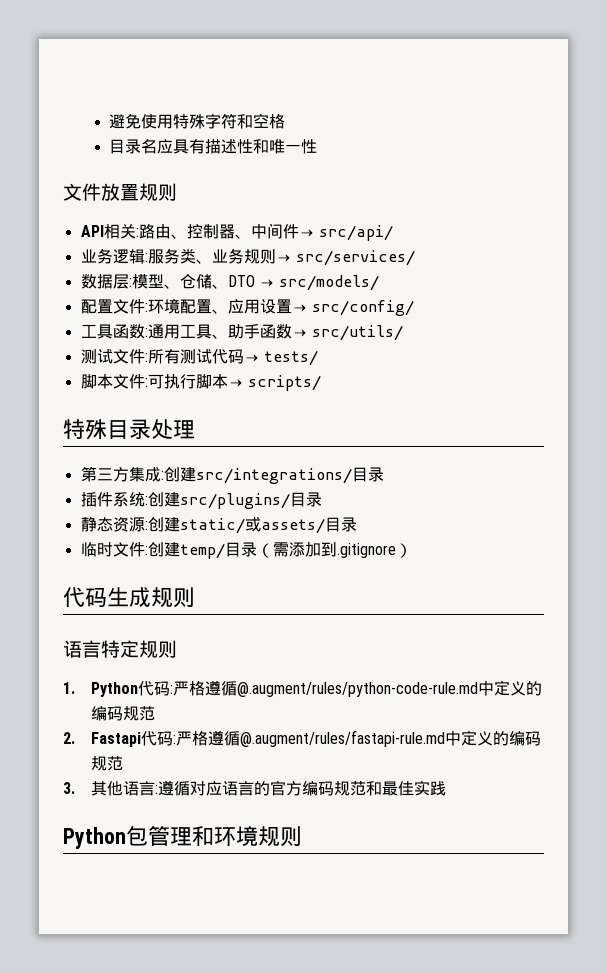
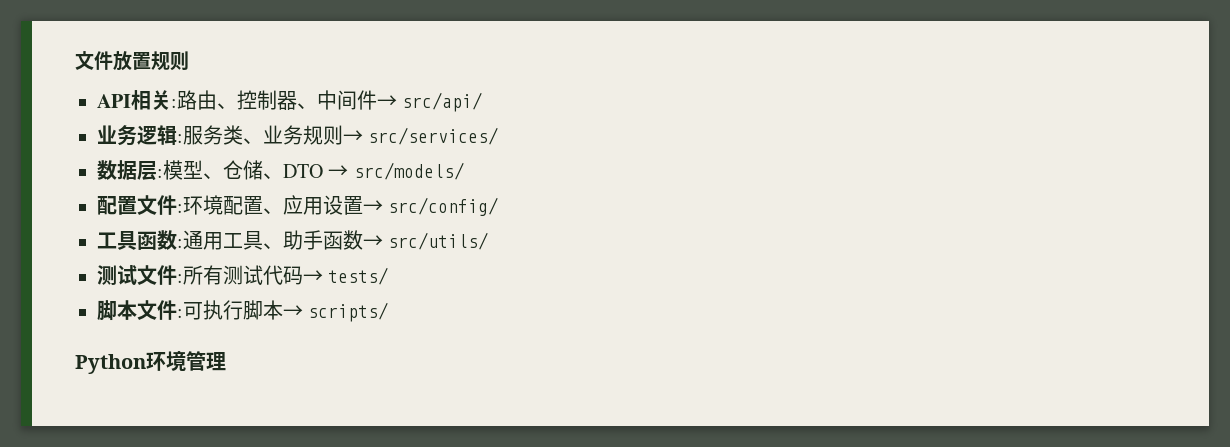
[109,113,286,129] [109,139,318,154] 避免使用特殊字符和空格 // 目录名应具有描述性和唯一性 // -> (75, 60) none
[63,419,195,440] [80,466,384,484] [80,492,322,509] [80,516,357,534] [80,542,412,559] [63,587,195,608] [63,640,177,658] [63,680,543,697] [91,706,156,721] [63,730,542,747] [91,756,124,771] [63,780,447,796] [63,826,302,849] 特殊目录处理 // 第三方集成:创建src/integrations/目录 // 插件系统:创建src/plugins/目录 // 静态资源:创建static/或assets/目录 // 临时文件:创建temp/目录（需添加到.gitignore） // 代码生成规则 // 语言特定规则 // 1. Python代码:严格遵循@.augment/rules/python-code-rule.md中定义的编码规范 // 2. Fastapi代码:严格遵循@.augment/rules/fastapi-rule.md中定义的编码规范 // 3.其他语言:遵循对应语言的官方编码规范和最佳实践 // Python包管理和环境规则 -> [75,351,226,374] Python环境管理

